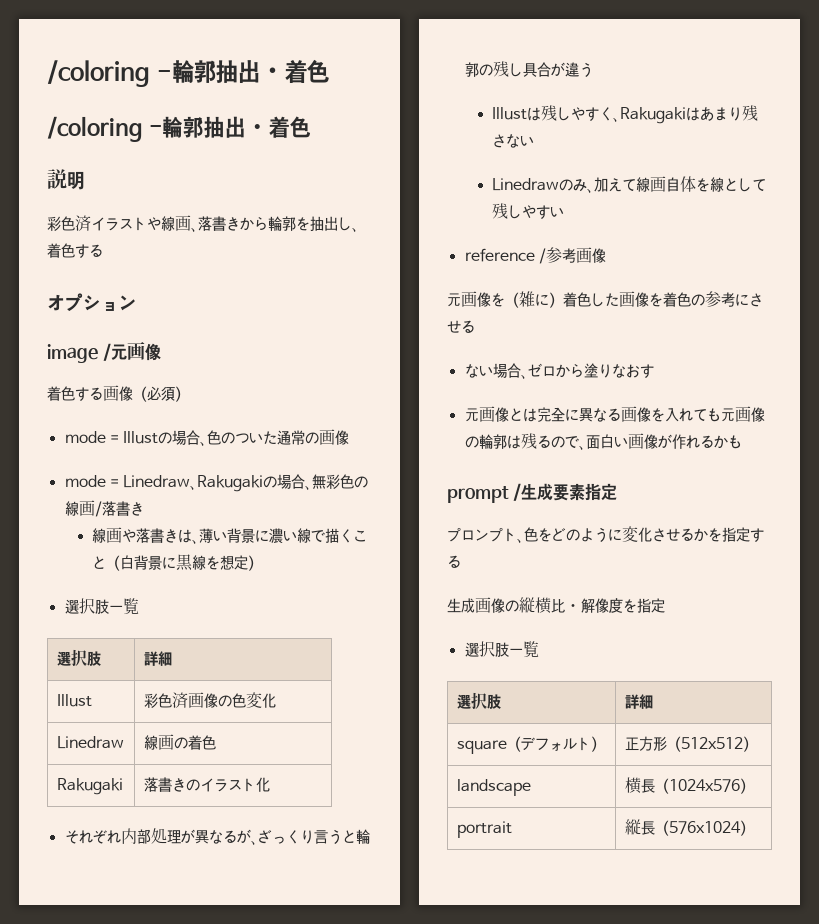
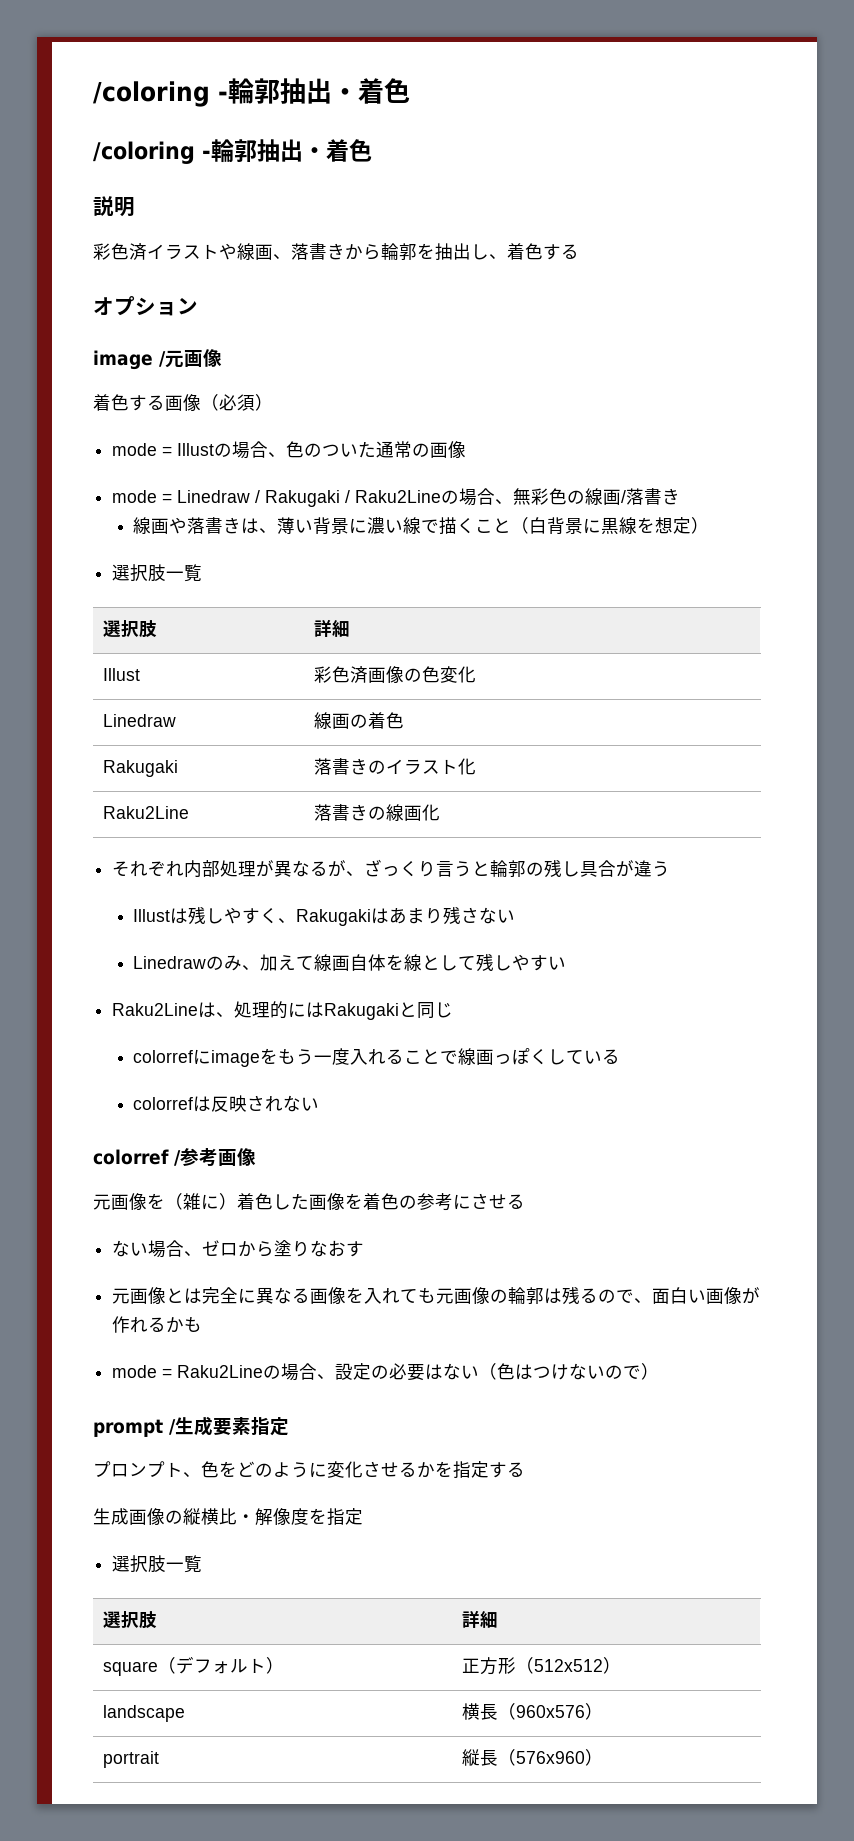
[190,475,264,492] 、Rakugaki -> [255,490,442,507] / Rakugaki / Raku2Line
(270, 784) none -> [103,806,190,819] [314,804,441,821] // Raku2Line | 落書きの線画化
[464,248,535,262] reference -> [112,1001,454,1020] [133,1048,621,1067] [133,1095,320,1112] [93,1149,169,1165] Raku2Lineは、処理的にはRakugakiと同じ // colorrefにimageをもう一度入れることで線画っぽくしている // colorrefは反映されない // colorref
(742, 442) none -> [112,1363,660,1381] // mode = Raku2Lineの場合、設定の必要はない（色はつけないので）
[668,779,740,792] 1024x576 -> [516,1705,586,1718] 960x576
[668,821,741,834] 576x1024 -> [516,1751,586,1764] 576x960

